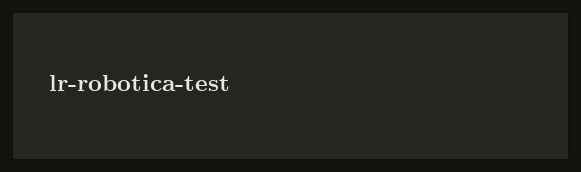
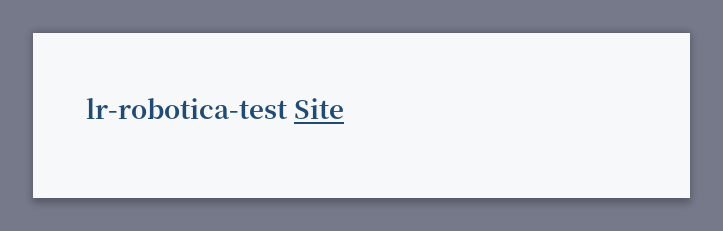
(230, 82) none -> [294,98,345,119] Site

